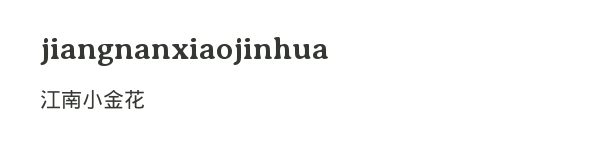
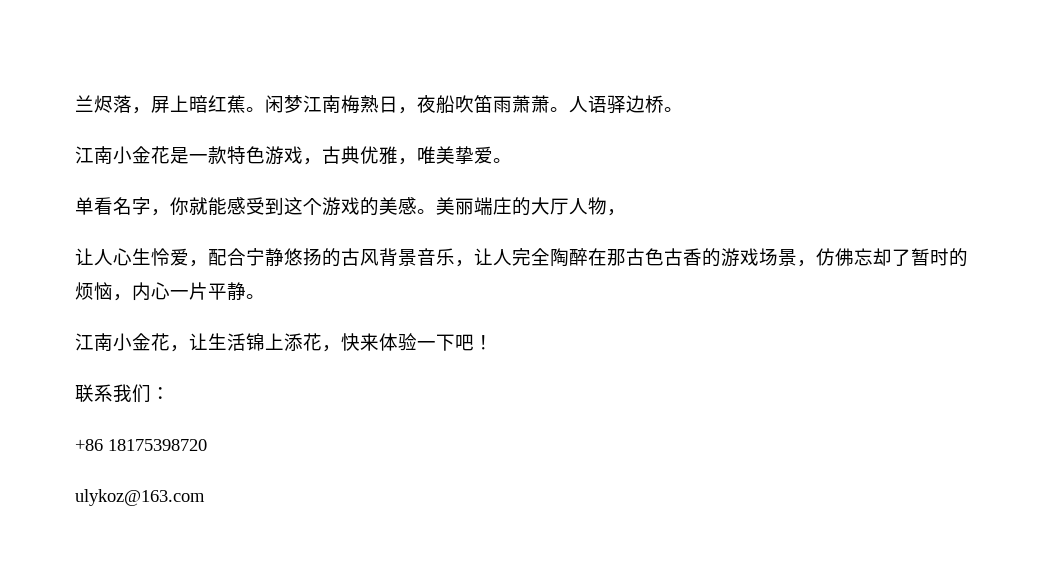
[40,37,329,66] [40,89,145,109] jiangnanxiaojinhua // 江南小金花 -> [75,95,683,114] [75,146,512,165] [75,197,626,216] [75,248,968,267] [75,282,265,301] [75,333,493,352] [75,384,170,403] [75,439,207,451] [75,489,205,506] 兰烬落，屏上暗红蕉。闲梦江南梅熟日，夜船吹笛雨萧萧。人语驿边桥。 // 江南小金花是一款特色游戏，古典优雅，唯美挚爱。 // 单看名字，你就能感受到这个游戏的美感。美丽端庄的大厅人物， // 让人心生怜爱，配合宁静悠扬的古风背景音乐，让人完全陶醉在那古色古香的游戏场景，仿佛忘却了暂时的烦恼，内心一片平静。 // 江南小金花，让生活锦上添花，快来体验一下吧！ // 联系我们： // +86 18175398720 // ulykoz@163.com

